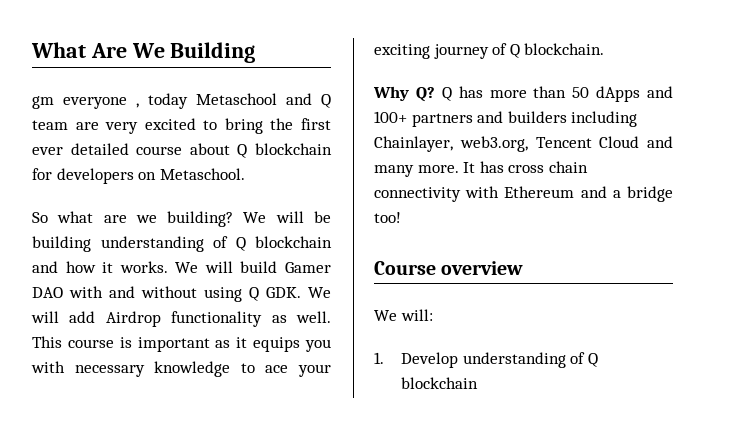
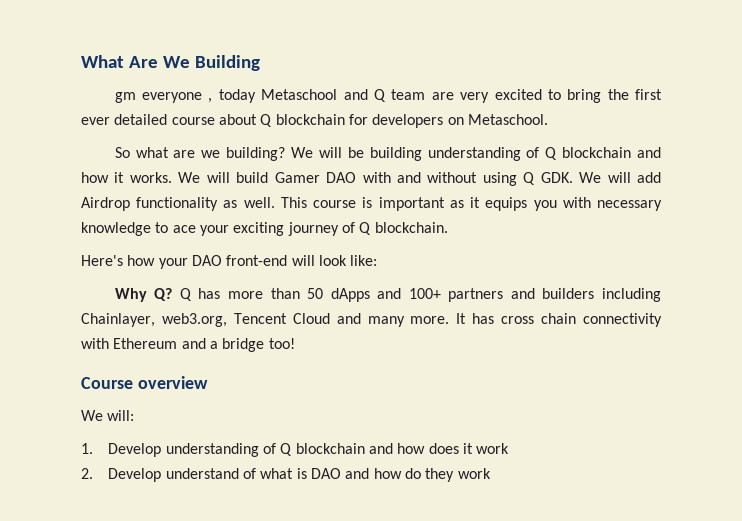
(605, 49) none -> [81,255,378,269] // Here's how your DAO front-end will look like:
(479, 383) none -> [368,443,510,454] [81,468,491,482] and how does it work // 2. Develop understand of what is DAO and how do they work

